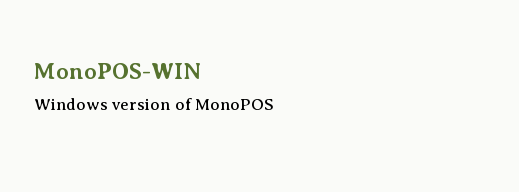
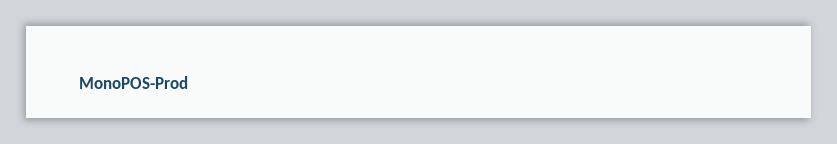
[34,63,201,79] [34,98,275,110] MonoPOS-WIN // Windows version of MonoPOS -> [79,76,188,89] MonoPOS-Prod

